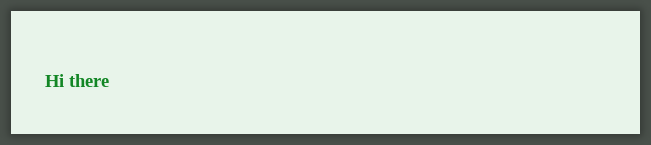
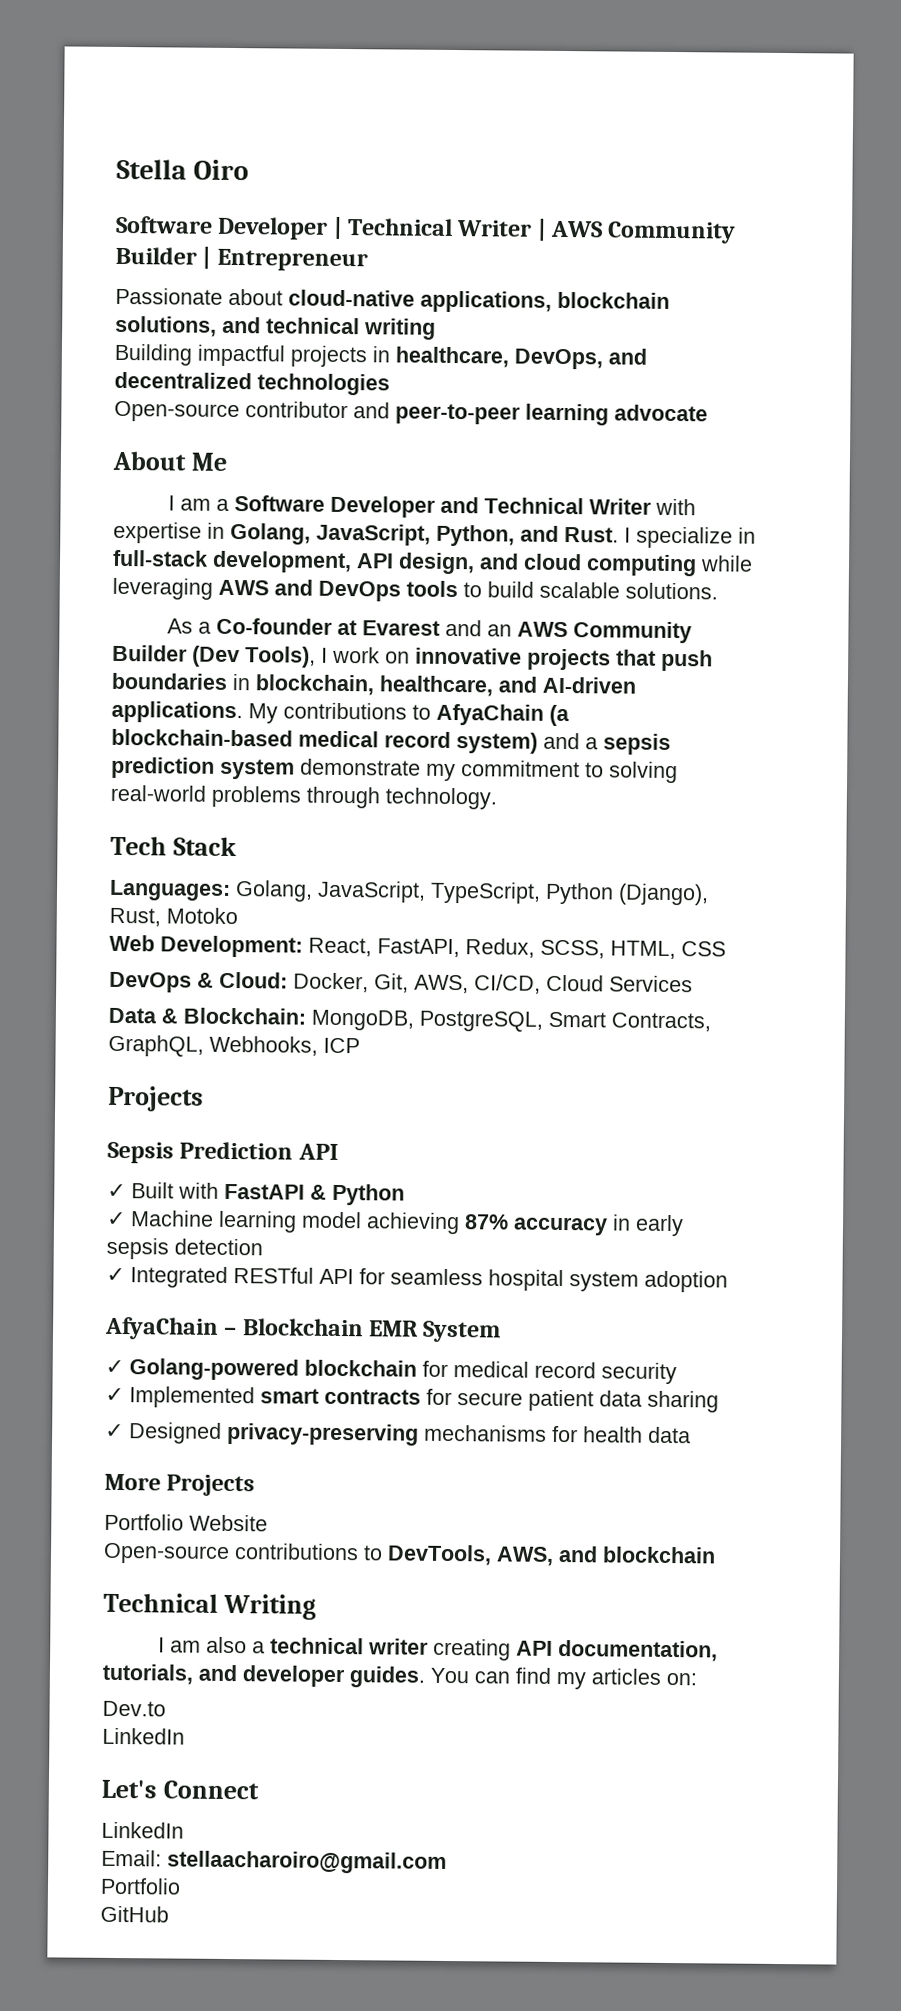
[45,74,109,87] Hi there -> [116,158,250,181] [115,215,737,244] [115,246,368,272] [115,287,670,313] [115,315,436,340] [114,343,647,370] [114,371,390,396] [114,400,708,426] [112,450,228,471] [167,495,696,518] [113,521,756,549] [112,549,753,577] [112,577,718,602] [166,617,692,644] [112,644,713,672] [111,672,636,697] [111,700,570,727] [111,728,671,755] [111,756,678,784] [110,784,497,810] [110,835,237,857] [109,879,709,906] [109,907,238,927] [109,934,726,960] [109,971,693,994] [108,1007,711,1032] [108,1034,360,1057] [108,1085,204,1112] [107,1141,339,1164] [107,1182,405,1206] [106,1210,684,1237] [106,1237,263,1260] [106,1266,728,1293] [104,1316,502,1343] [105,1358,677,1385] [105,1386,719,1413] [105,1422,691,1446] [104,1473,256,1497] [104,1513,268,1532] [103,1542,716,1566] [103,1592,316,1620] [157,1636,718,1662] [102,1663,697,1690] [102,1700,166,1717] [102,1727,185,1745] [101,1779,259,1800] [101,1821,184,1839] [101,1849,447,1874] [100,1877,181,1895] [100,1905,169,1923] Stella Oiro // Software Developer | Technical Writer | AWS Community Builder | Entrepreneur // Passionate about cloud-native applications, blockchain solutions, and technical writing // Building impactful projects in healthcare, DevOps, and decentralized technologies // Open-source contributor and peer-to-peer learning advocate // About Me // I am a Software Developer and Technical Writer with expertise in Golang, JavaScript, Python, and Rust. I specialize in full-stack development, API design, and cloud computing while leveraging AWS and DevOps tools to build scalable solutions. // As a Co-founder at Evarest and an AWS Community Builder (Dev Tools), I work on innovative projects that push boundaries in blockchain, healthcare, and AI-driven applications. My contributions to AfyaChain (a blockchain-based medical record system) and a sepsis prediction system demonstrate my commitment to solving real-world problems through technology. // Tech Stack // Languages: Golang, JavaScript, TypeScript, Python (Django), Rust, Motoko // Web Development: React, FastAPI, Redux, SCSS, HTML, CSS // DevOps & Cloud: Docker, Git, AWS, CI/CD, Cloud Services // Data & Blockchain: MongoDB, PostgreSQL, Smart Contracts, GraphQL, Webhooks, ICP // Projects // Sepsis Prediction API // ✓ Built with FastAPI & Python // ✓ Machine learning model achieving 87% accuracy in early sepsis detection // ✓ Integrated RESTful API for seamless hospital system adoption // AfyaChain – Blockchain EMR System // ✓ Golang-powered blockchain for medical record security // ✓ Implemented smart contracts for secure patient data sharing // ✓ Designed privacy-preserving mechanisms for health data // More Projects // Portfolio Website // Open-source contributions to DevTools, AWS, and blockchain // Technical Writing // I am also a technical writer creating API documentation, tutorials, and developer guides. You can find my articles on: // Dev.to // LinkedIn // Let's Connect // LinkedIn // Email: stellaacharoiro@gmail.com // Portfolio // GitHub

